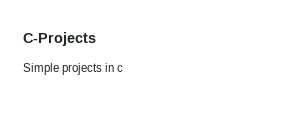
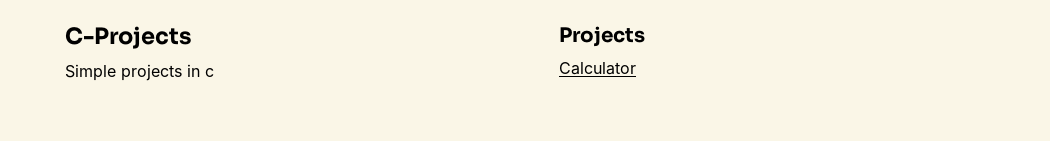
(124, 68) none -> [559,26,645,47] [559,62,636,75] // Projects // Calculator

